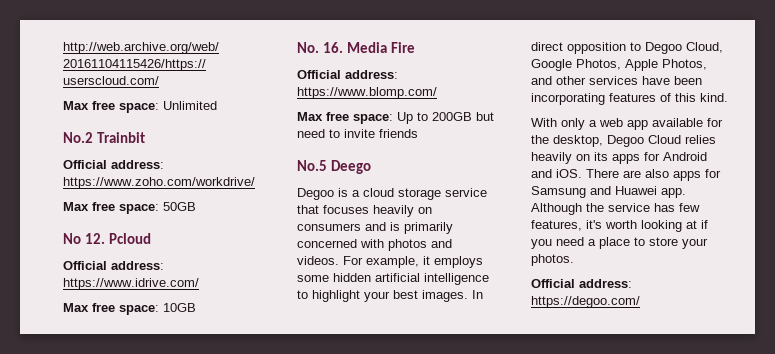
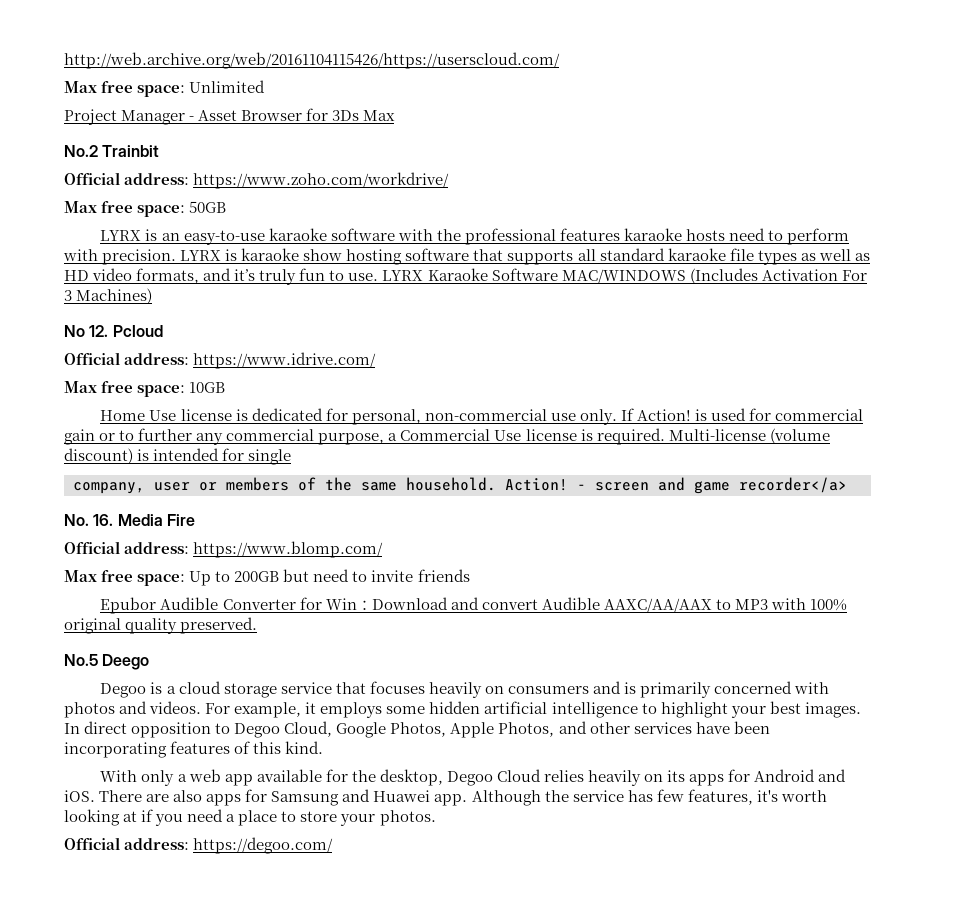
(217, 105) none -> [64,108,396,125] // Project Manager - Asset Browser for 3Ds Max
(196, 206) none -> [100,228,850,245] [63,248,870,265] [64,268,867,285] [64,288,153,304] // LYRX is an easy-to-use karaoke software with the professional features karaoke hosts need to perform with precision. LYRX is karaoke show hosting software that supports all standard karaoke file types as well as HD video formats, and it’s truly fun to use. LYRX Karaoke Software MAC/WINDOWS (Includes Activation For 3 Machines)
(196, 307) none -> [100,408,864,425] [64,428,830,445] [64,448,292,465] [73,477,847,494] // Home Use license is dedicated for personal, non-commercial use only. If Action! is used for commercial gain or to further any commercial purpose, a Commercial Use license is required. Multi-license (volume discount) is intended for single // company, user or members of the same household. Action! - screen and game recorder</a>
(418, 133) none -> [100,597,848,614] [64,617,258,634] // Epubor Audible Converter for Win：Download and convert Audible AAXC/AA/AAX to MP3 with 100% original quality preserved.

